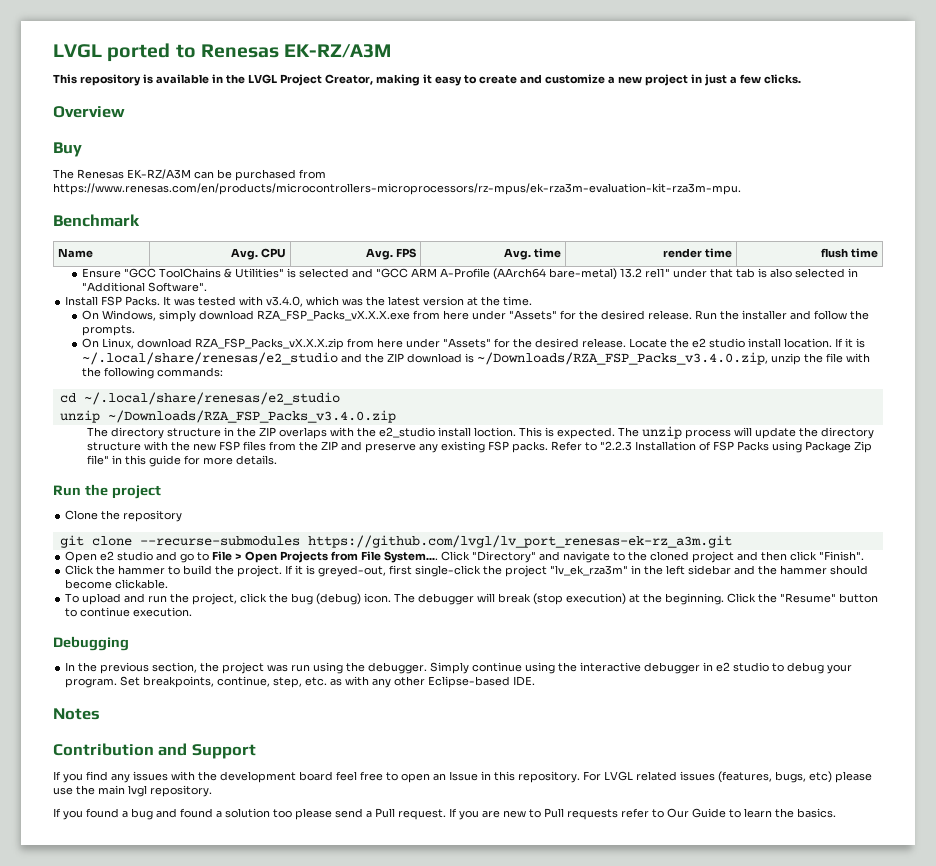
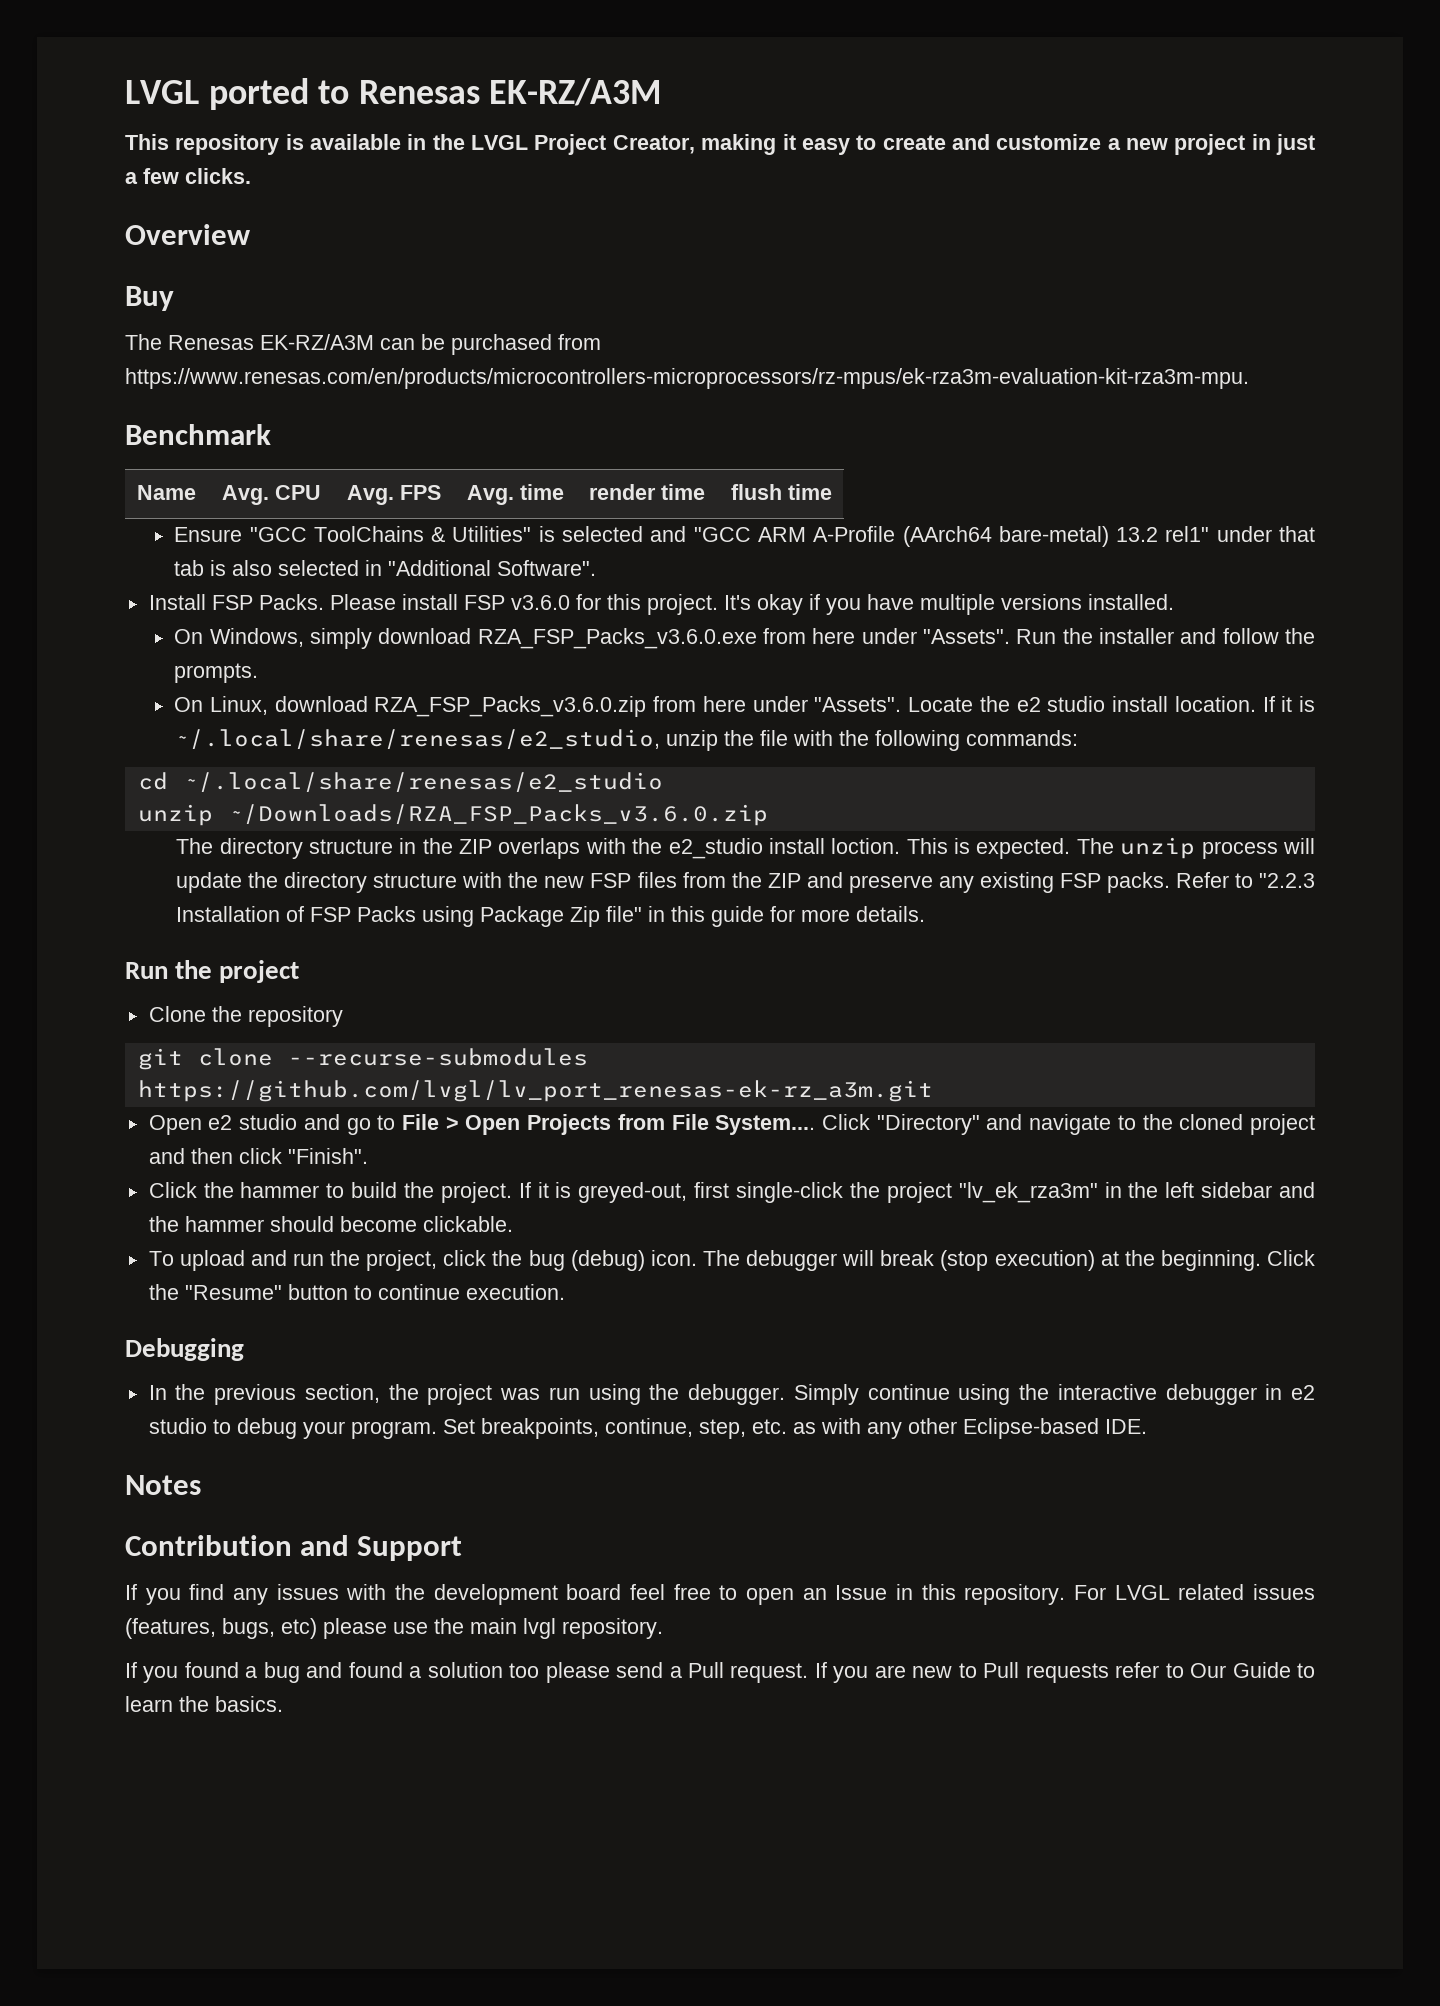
[163,296,533,307] It was tested with v3.4.0, which was the latest version at the time. -> [329,594,1174,615] Please install FSP v3.6.0 for this project. It's okay if you have multiple versions installed.
[257,310,693,321] RZA_FSP_Packs_vX.X.X.exe from here under "Assets" for the desired release. -> [477,628,1010,649] RZA_FSP_Packs_v3.6.0.exe from here under "Assets".
[195,338,627,350] RZA_FSP_Packs_vX.X.X.zip from here under "Assets" for the desired release. -> [374,696,902,717] RZA_FSP_Packs_v3.6.0.zip from here under "Assets".
[82,352,769,365] ~/.local/share/renesas/e2_studio and the ZIP download is ~/Downloads/RZA_FSP_Packs_v3.4.0.zip, -> [174,729,661,749] ~/.local/share/renesas/e2_studio,
[107,410,396,423] ~/Downloads/RZA_FSP_Packs_v3.4.0.zip -> [227,804,768,826] ~/Downloads/RZA_FSP_Packs_v3.6.0.zip

